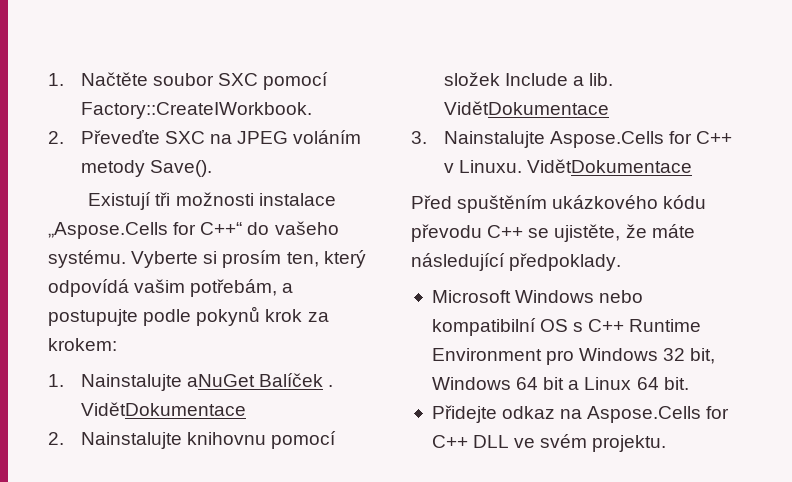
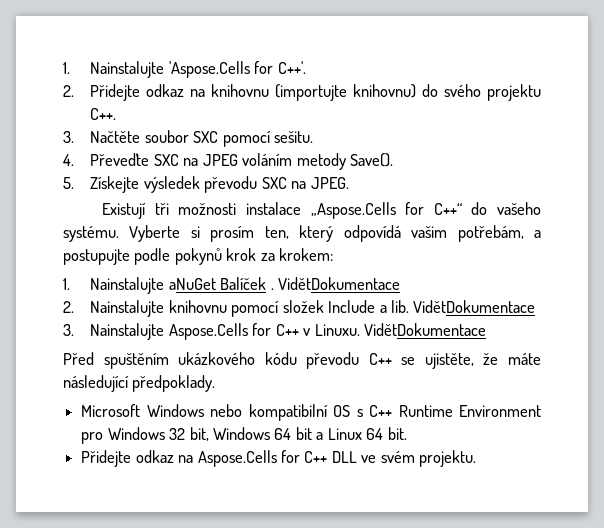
[48,73,64,86] 1. -> [63,61,306,78] [63,84,541,101] [90,108,117,120] [63,131,74,143] 1. Nainstalujte 'Aspose.Cells for C++'. // 2. Přidejte odkaz na knihovnu (importujte knihovnu) do svého projektu C++. // 3.
[80,102,312,119] [48,131,64,144] Factory::CreateIWorkbook. // 2. -> [274,131,314,143] [63,154,74,166] sešitu. // 4.
(213, 168) none -> [63,176,349,193] // 5. Získejte výsledek převodu SXC na JPEG.

